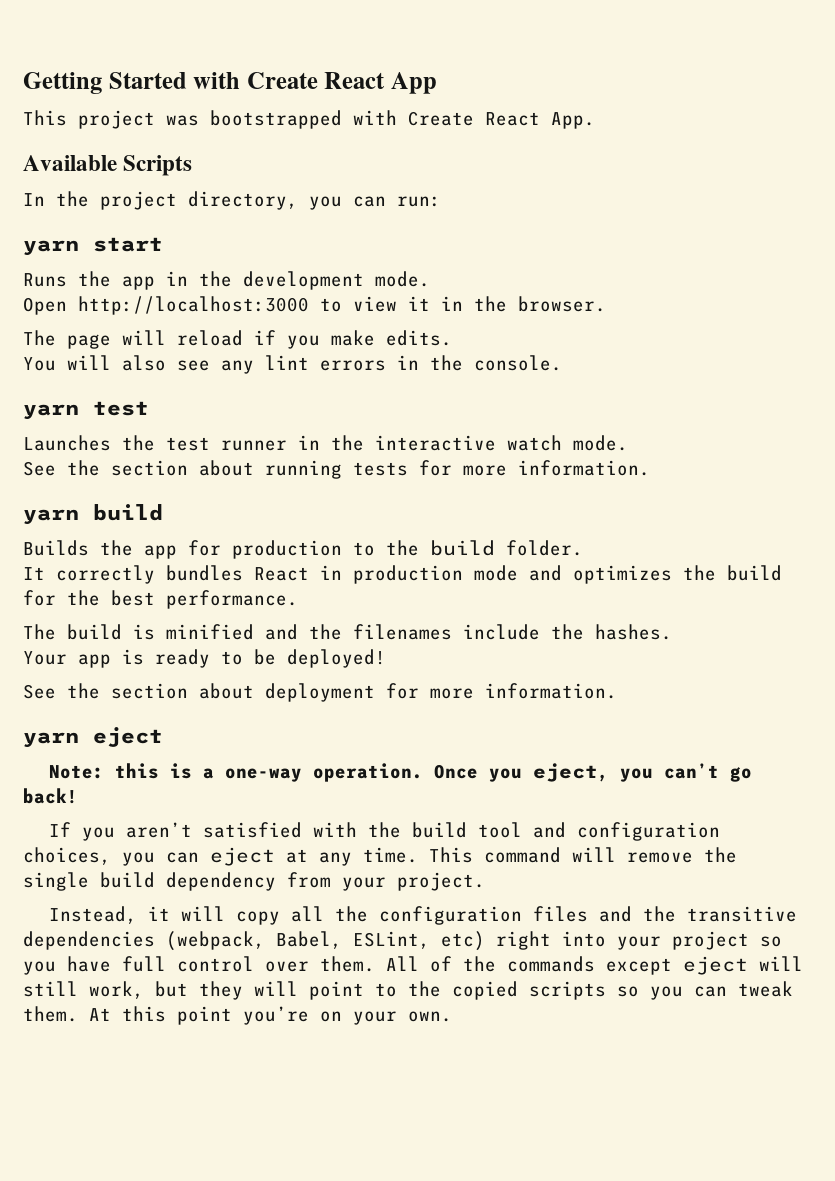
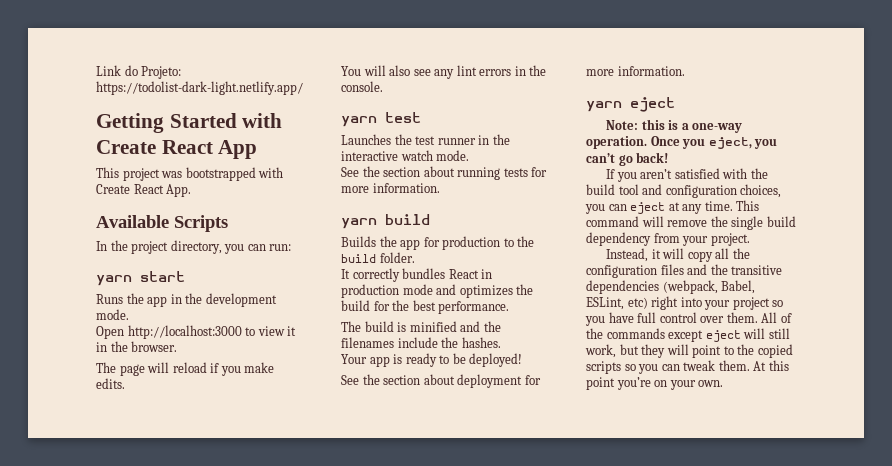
(23, 83) none -> [96,65,182,79] [96,81,303,95] Link do Projeto: https://todolist-dark-light.netlify.app/ //

